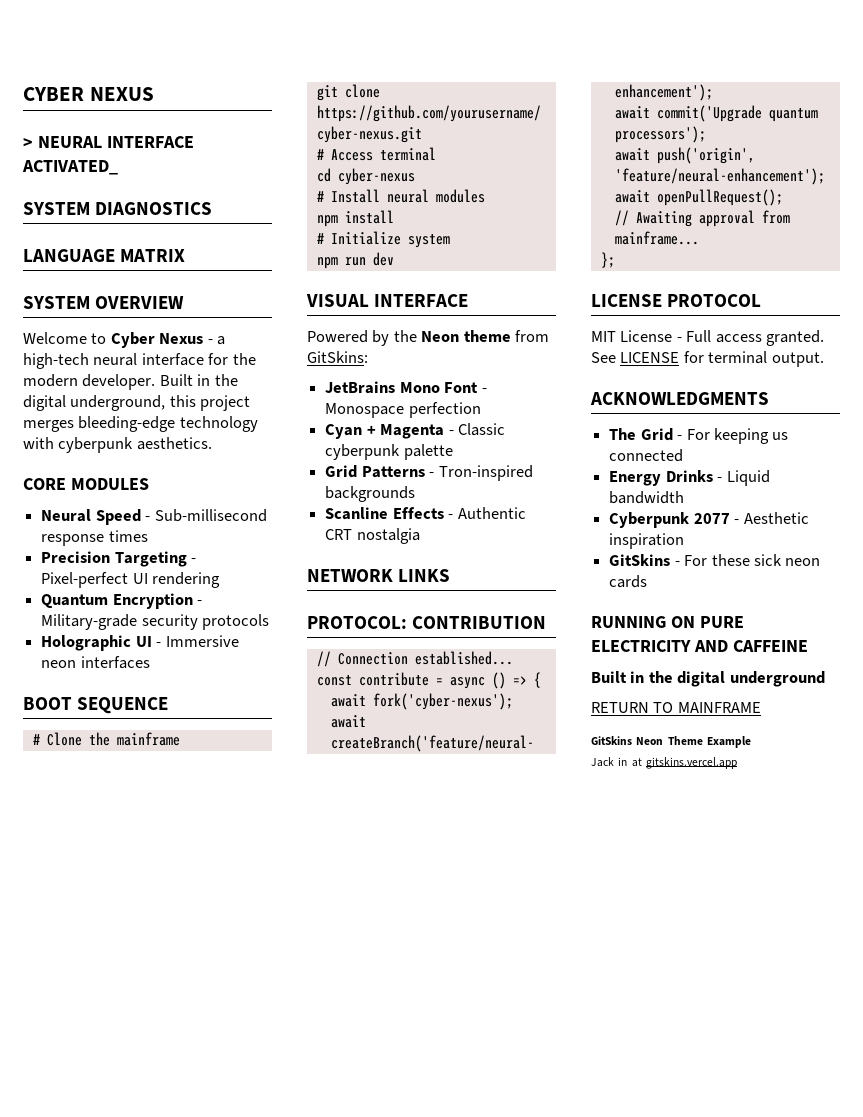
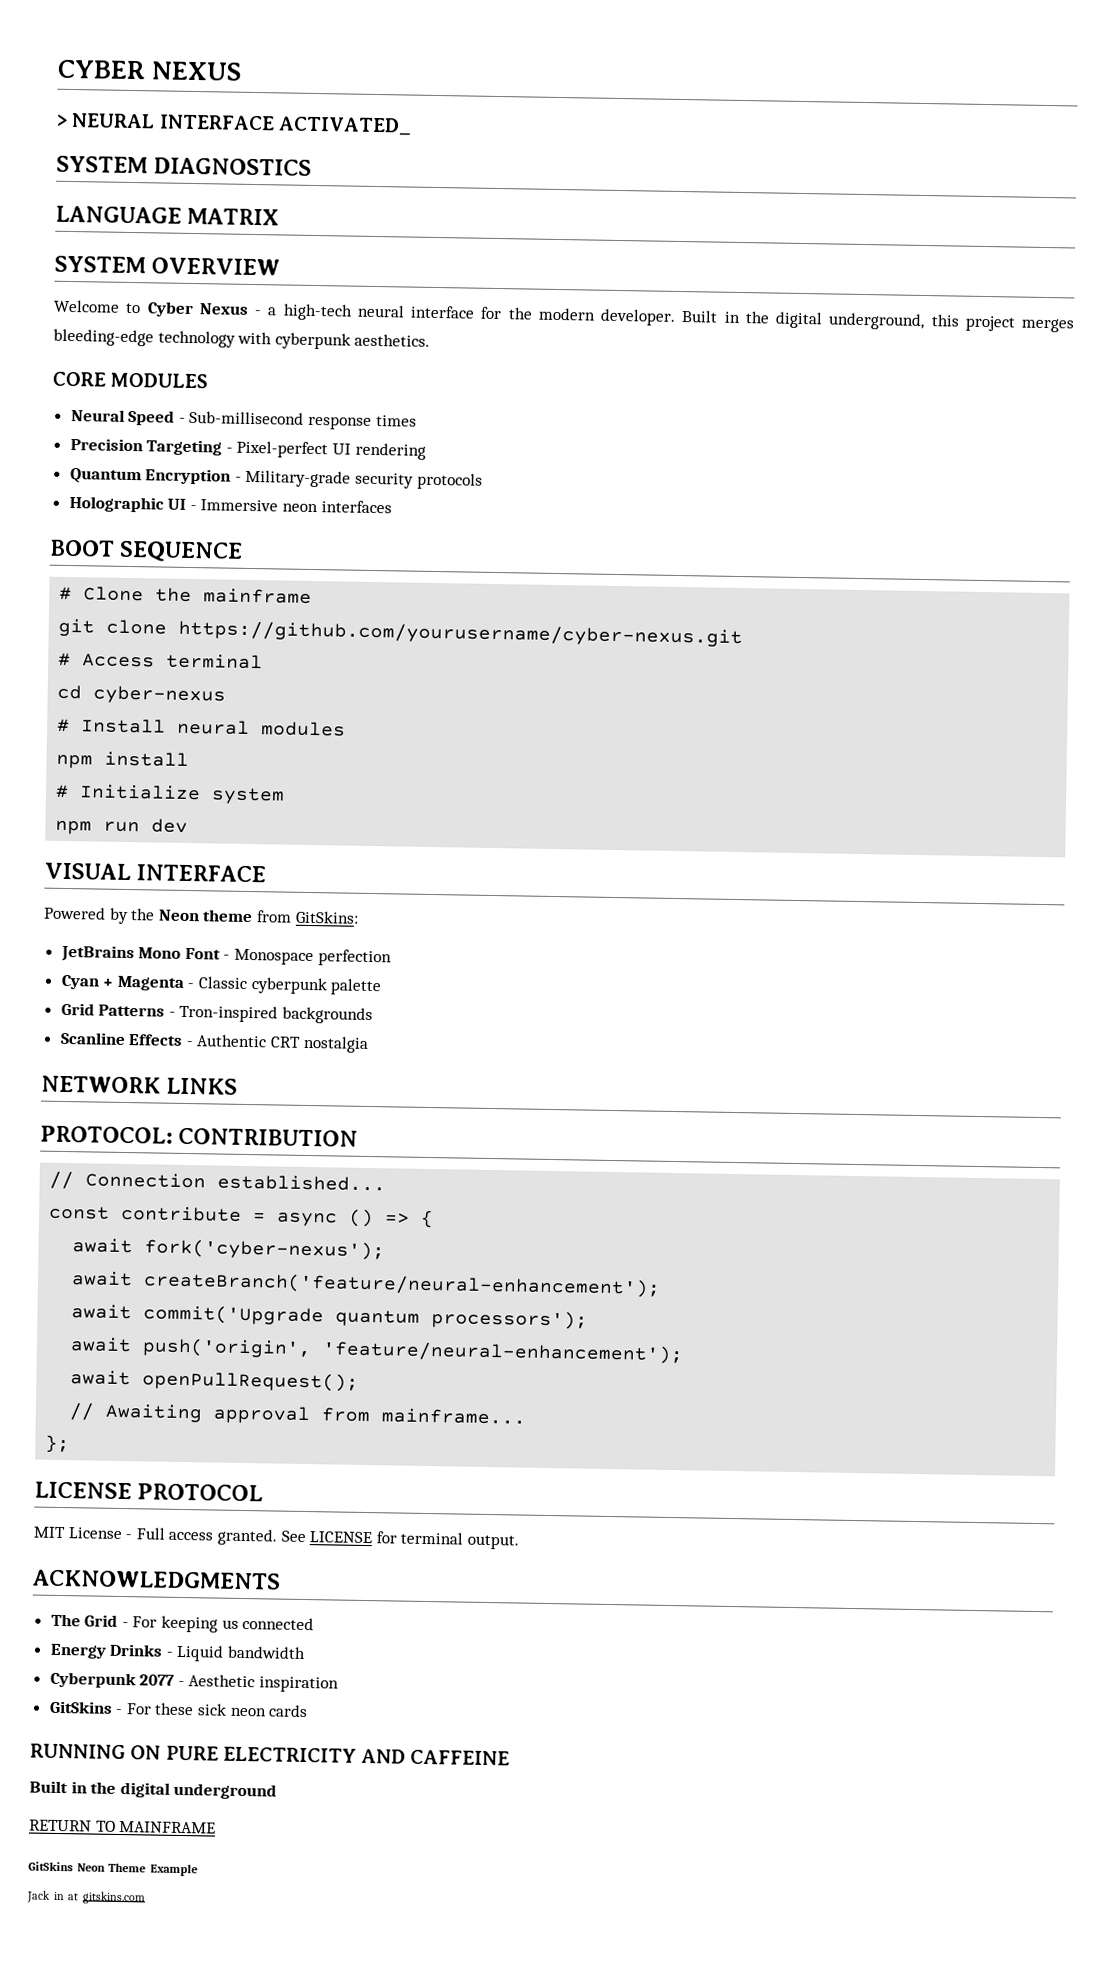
[646,757,738,769] gitskins.vercel.app -> [81,1891,146,1905] gitskins.com

